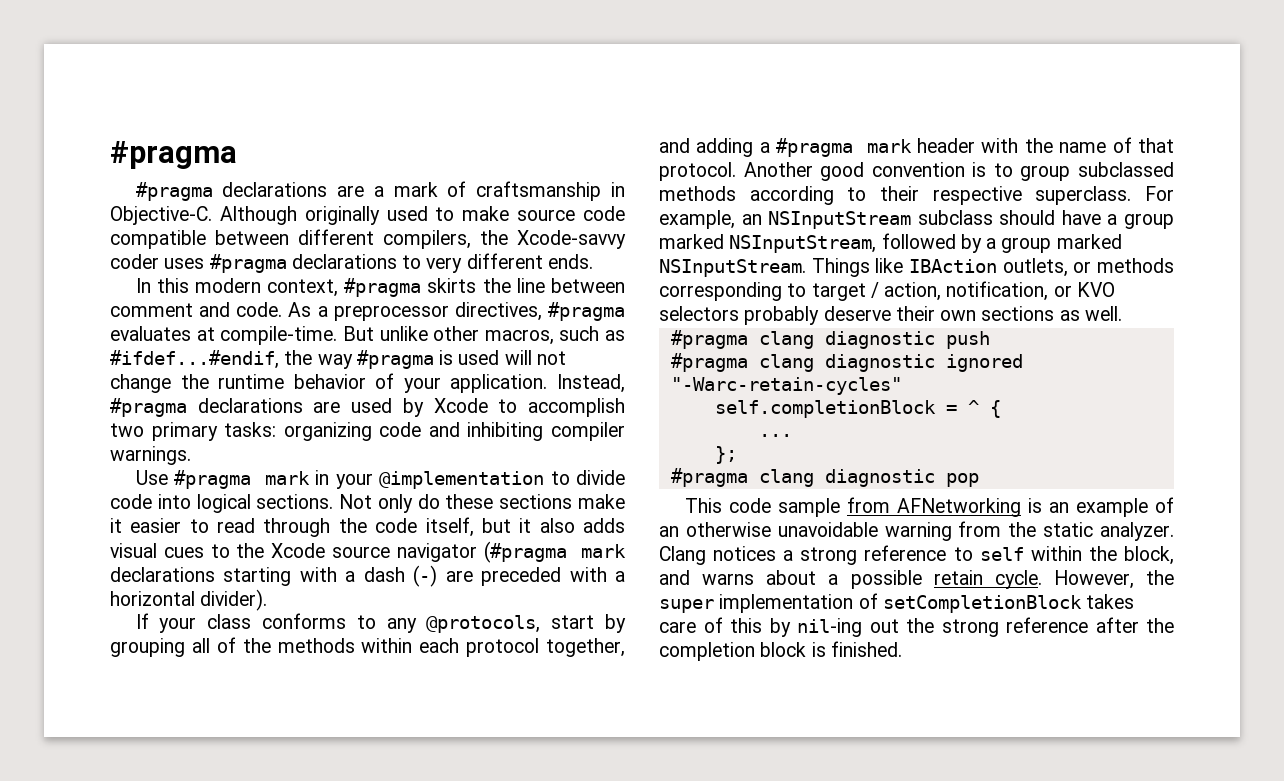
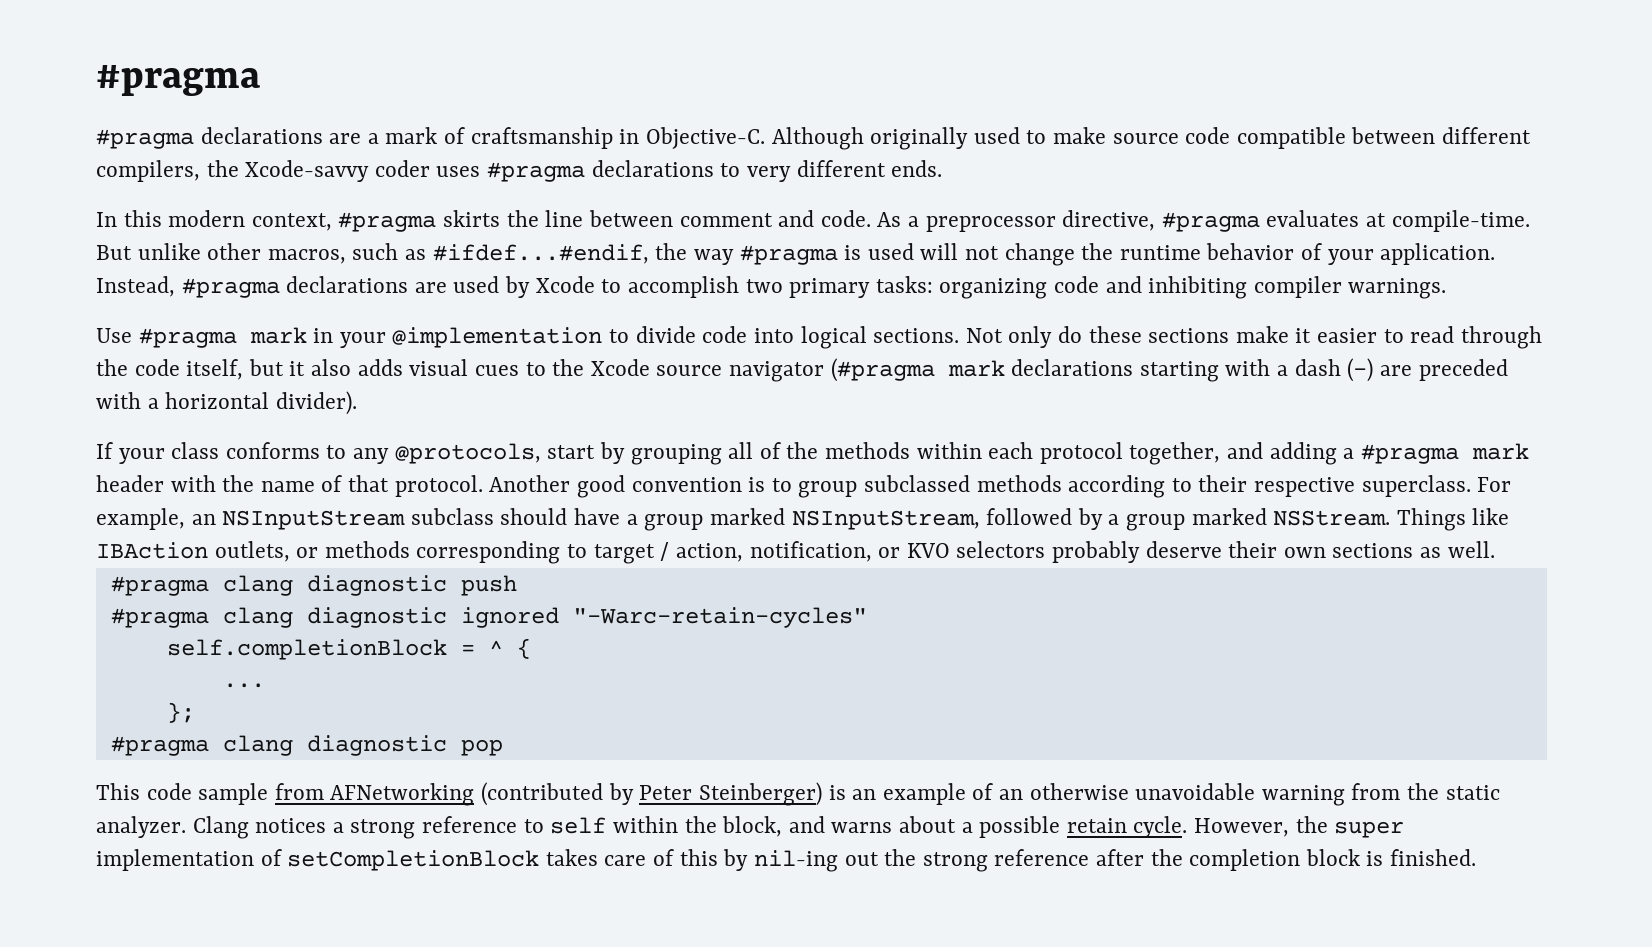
[454,302,542,321] directives, -> [1062,210,1156,231] directive,
[659,259,806,277] NSInputStream. -> [1273,510,1391,526] NSStream.
(1021, 507) none -> [481,782,822,806] (contributed by Peter Steinberger)

